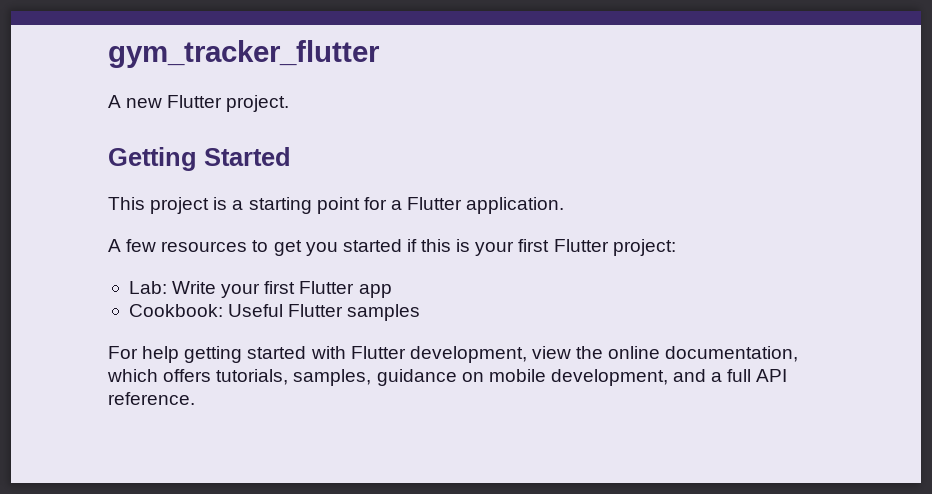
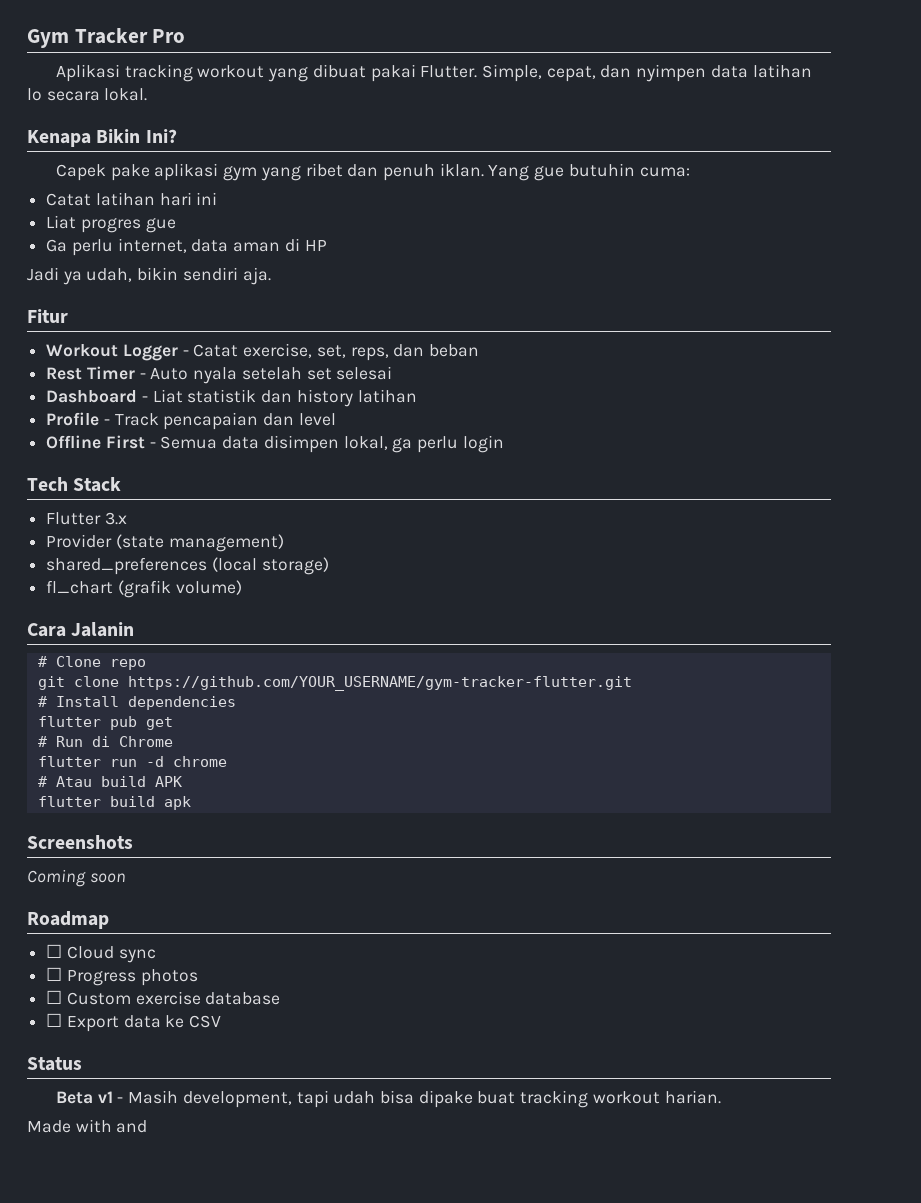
[108,40,380,68] [108,95,290,112] [108,147,291,171] [108,197,565,214] [108,239,676,256] [128,281,392,298] [128,304,421,321] [108,346,799,363] [107,369,788,386] [108,392,195,405] gym_tracker_flutter // A new Flutter project. // Getting Started // This project is a starting point for a Flutter application. // A few resources to get you started if this is your first Flutter project: // Lab: Write your first Flutter app // Cookbook: Useful Flutter samples // For help getting started with Flutter development, view the online documentation, which offers tutorials, samples, guidance on mobile development, and a full API reference. -> [27,28,186,48] [55,64,812,82] [27,88,148,101] [27,129,177,147] [55,163,690,181] [46,192,218,206] [46,215,176,233] [46,238,327,256] [27,267,271,285] [27,309,68,323] [46,343,480,361] [46,366,393,384] [46,389,417,407] [46,412,336,430] [46,435,504,453] [27,477,122,492] [46,512,127,525] [46,534,284,552] [46,557,329,575] [46,580,242,598] [27,622,135,637] [37,656,146,670] [37,676,632,691] [37,696,236,710] [37,716,173,730] [37,736,173,747] [37,756,227,767] [37,776,182,787] [37,796,191,810] [27,835,133,849] [27,869,126,887] [27,911,109,929] [46,944,156,963] [46,967,198,986] [46,990,281,1005] [46,1013,222,1032] [27,1057,82,1071] [55,1090,721,1108] [27,1119,148,1133] Gym Tracker Pro // Aplikasi tracking workout yang dibuat pakai Flutter. Simple, cepat, dan nyimpen data latihan lo secara lokal. // Kenapa Bikin Ini? // Capek pake aplikasi gym yang ribet dan penuh iklan. Yang gue butuhin cuma: // Catat latihan hari ini // Liat progres gue // Ga perlu internet, data aman di HP // Jadi ya udah, bikin sendiri aja. // Fitur // Workout Logger - Catat exercise, set, reps, dan beban // Rest Timer - Auto nyala setelah set selesai // Dashboard - Liat statistik dan history latihan // Profile - Track pencapaian dan level // Offline First - Semua data disimpen lokal, ga perlu login // Tech Stack // Flutter 3.x // Provider (state management) // shared_preferences (local storage) // fl_chart (grafik volume) // Cara Jalanin // # Clone repo // git clone https://github.com/YOUR_USERNAME/gym-tracker-flutter.git // # Install dependencies // flutter pub get // # Run di Chrome // flutter run -d chrome // # Atau build APK // flutter build apk // Screenshots // Coming soon // Roadmap // ☐ Cloud sync // ☐ Progress photos // ☐ Custom exercise database // ☐ Export data ke CSV // Status // Beta v1 - Masih development, tapi udah bisa dipake buat tracking workout harian. // Made with and

